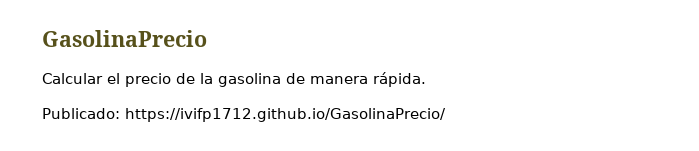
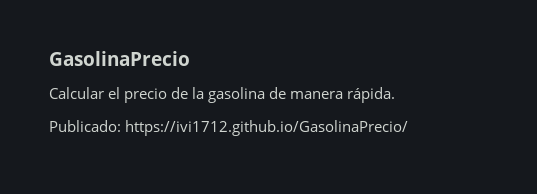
[125,108,446,122] https://ivifp1712.github.io/GasolinaPrecio/ -> [125,120,409,136] https://ivi1712.github.io/GasolinaPrecio/

